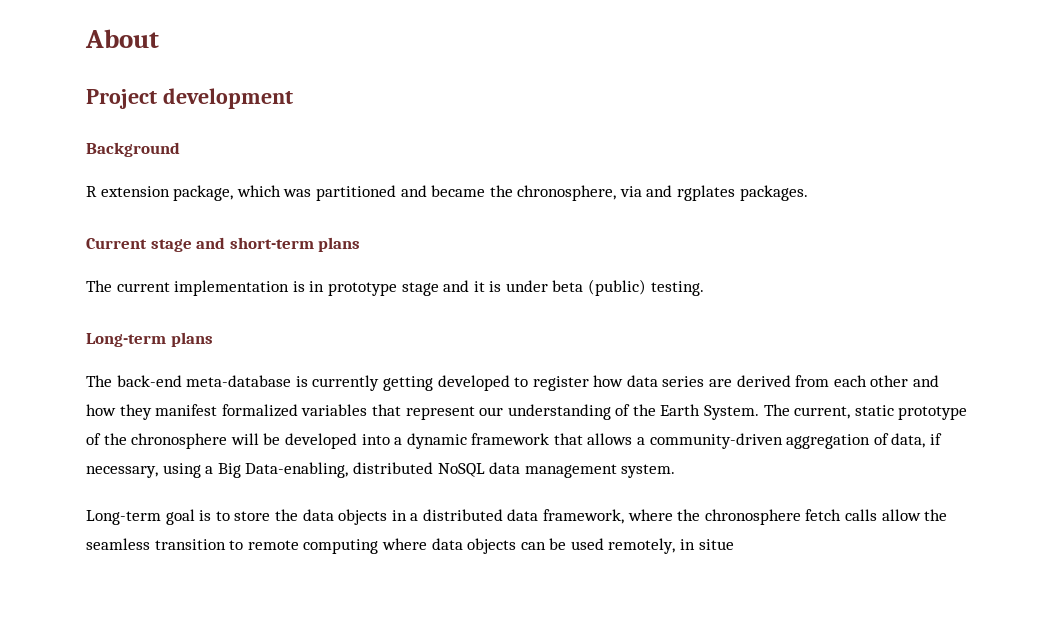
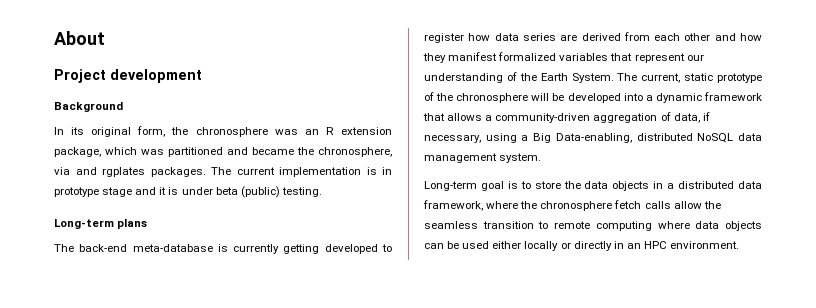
(180, 149) none -> [54,126,319,137] In its original form, the chronosphere was an
[86,237,361,252] // Current stage and short-term plans // -> (206, 172) none
[608,538,734,554] remotely, in situe -> [492,241,740,251] either locally or directly in an HPC environment.

